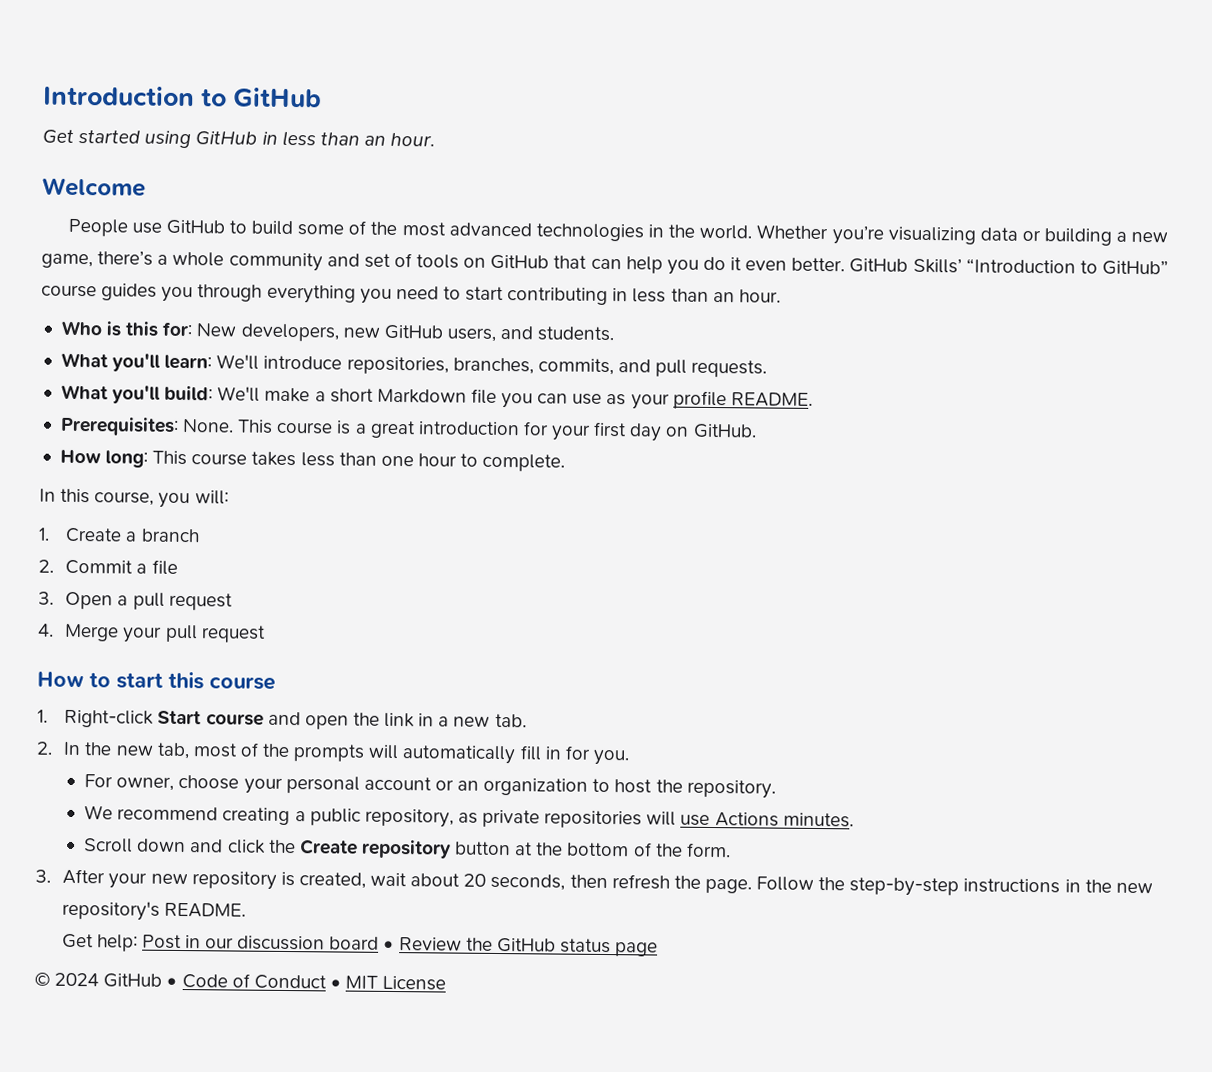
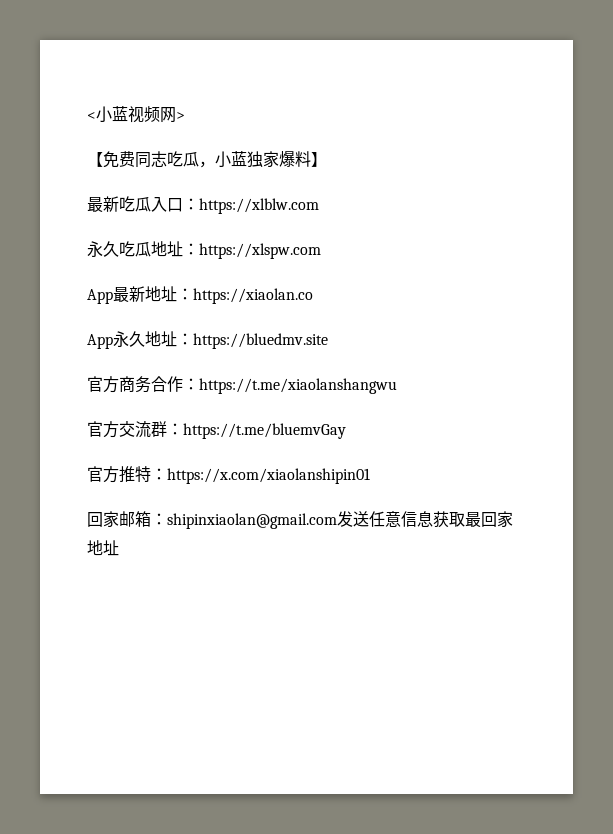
[43,85,323,108] [42,129,436,149] [42,177,146,197] [67,218,1169,246] [41,250,1169,276] [41,283,781,306] [60,320,615,342] [60,352,768,378] [60,384,813,410] [59,416,757,442] [59,449,566,472] [39,488,229,509] [38,527,200,543] [38,559,178,575] [38,591,233,611] [38,623,266,643] [37,671,276,690] [37,709,527,730] [36,741,629,766] [84,774,776,799] [84,805,854,829] [83,838,731,859] [35,868,1153,897] [62,900,247,921] [61,933,659,957] [34,972,447,991] Introduction to GitHub // Get started using GitHub in less than an hour. // Welcome // People use GitHub to build some of the most advanced technologies in the world. Whether you’re visualizing data or building a new game, there’s a whole community and set of tools on GitHub that can help you do it even better. GitHub Skills’ “Introduction to GitHub” course guides you through everything you need to start contributing in less than an hour. // Who is this for: New developers, new GitHub users, and students. // What you'll learn: We'll introduce repositories, branches, commits, and pull requests. // What you'll build: We'll make a short Markdown file you can use as your profile README. // Prerequisites: None. This course is a great introduction for your first day on GitHub. // How long: This course takes less than one hour to complete. // In this course, you will: // 1. Create a branch // 2. Commit a file // 3. Open a pull request // 4. Merge your pull request // How to start this course // 1. Right-click Start course and open the link in a new tab. // 2. In the new tab, most of the prompts will automatically fill in for you. // For owner, choose your personal account or an organization to host the repository. // We recommend creating a public repository, as private repositories will use Actions minutes. // Scroll down and click the Create repository button at the bottom of the form. // 3. After your new repository is created, wait about 20 seconds, then refresh the page. Follow the step-by-step instructions in the new repository's README. // Get help: Post in our discussion board • Review the GitHub status page // © 2024 GitHub • Code of Conduct • MIT License -> [87,106,185,123] [87,151,327,168] [87,196,319,214] [87,241,321,259] [87,286,313,304] [87,331,328,349] [87,376,397,394] [87,421,346,439] [87,466,370,484] [87,511,513,529] [87,540,119,556] <小蓝视频网> // 【免费同志吃瓜，小蓝独家爆料】 // 最新吃瓜入口：https://xlblw.com // 永久吃瓜地址：https://xlspw.com // App最新地址：https://xiaolan.co // App永久地址：https://bluedmv.site // 官方商务合作：https://t.me/xiaolanshangwu // 官方交流群：https://t.me/bluemvGay // 官方推特：https://x.com/xiaolanshipin01 // 回家邮箱：shipinxiaolan@gmail.com发送任意信息获取最回家地址

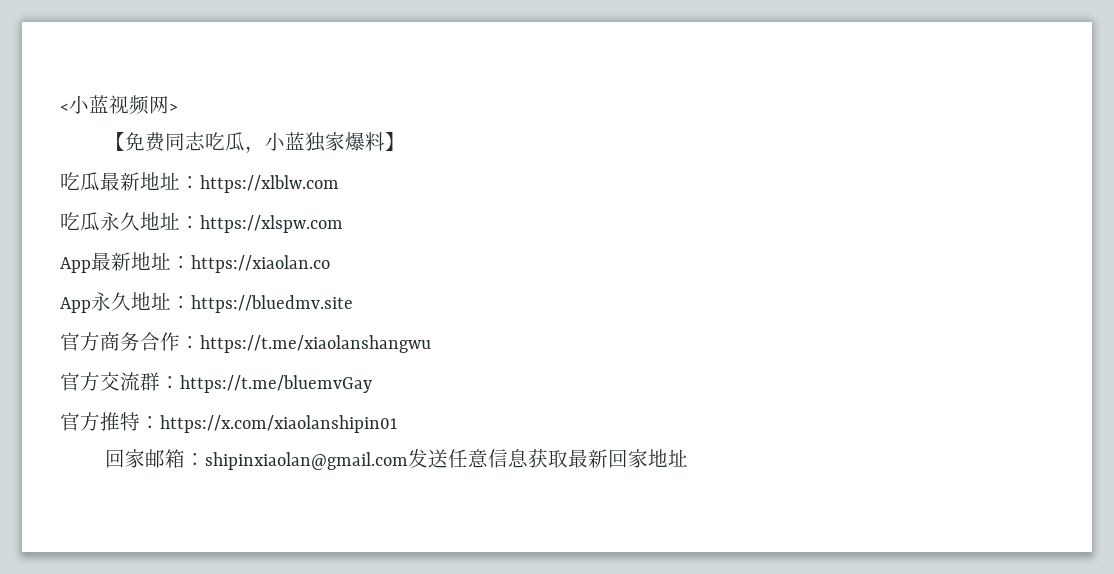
[87,196,183,212] 最新吃瓜入口 -> [60,172,180,191] 吃瓜最新地址
[87,241,151,257] 永久吃瓜 -> [60,212,140,231] 吃瓜永久
(481, 519) none -> [588,449,609,468] 新

